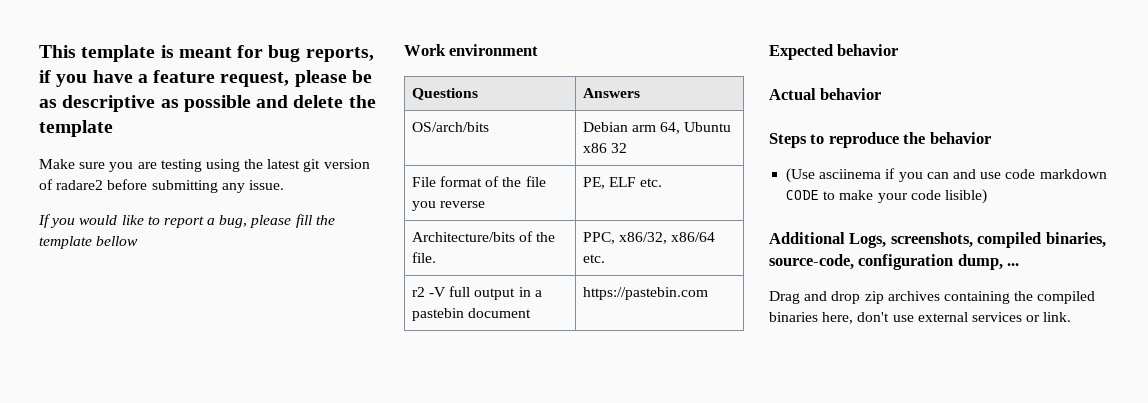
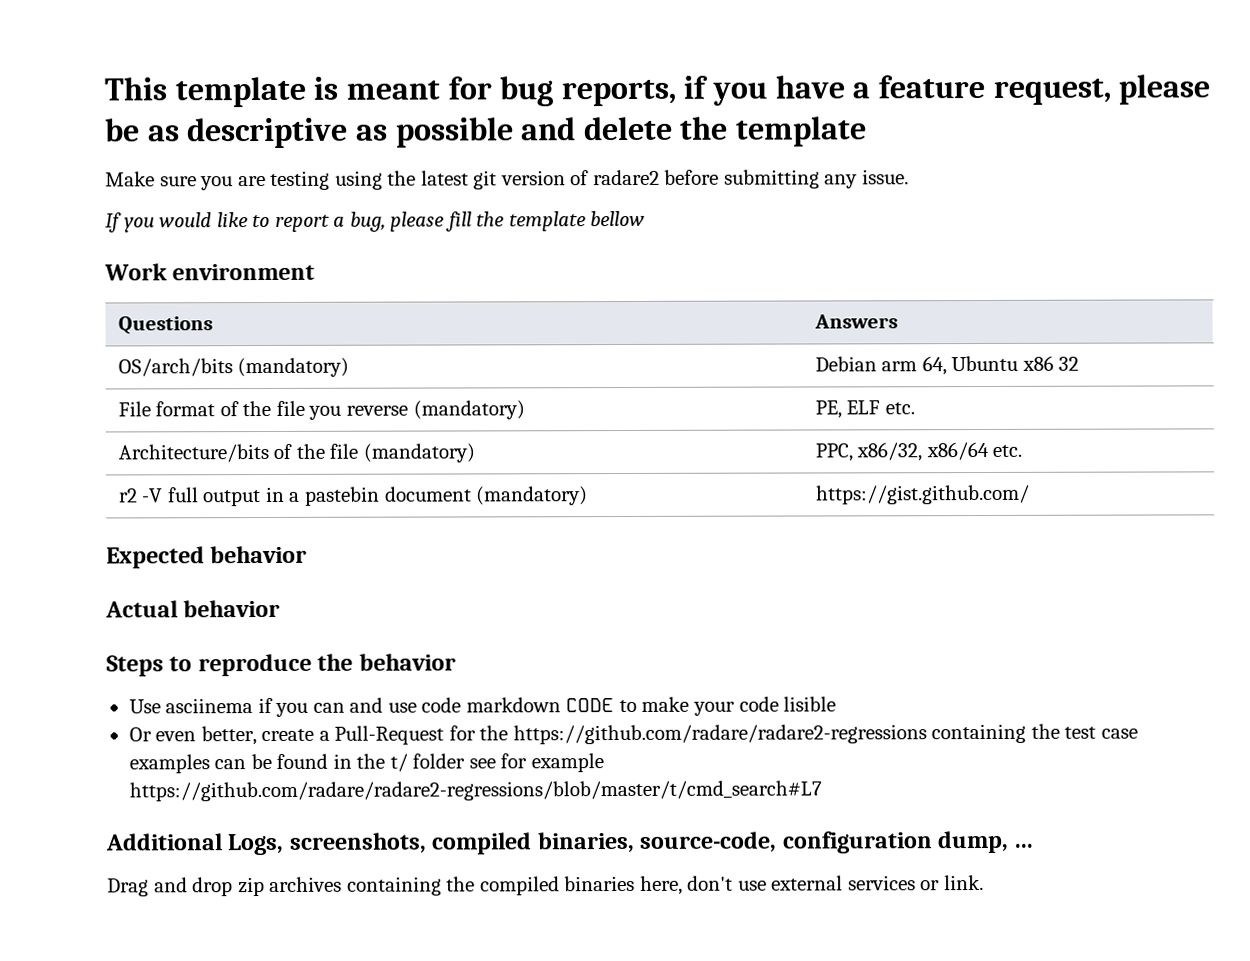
(489, 127) none -> [237,357,350,378] (mandatory)
(486, 204) none -> [412,400,525,420] (mandatory)
[411,252,436,263] file. -> [329,443,475,463] file (mandatory)
[582,287,708,300] | https://pastebin.com -> [476,486,589,506] [815,484,1030,505] (mandatory) | https://gist.github.com/
[786,168,816,183] (Use -> [128,699,161,714] Use
[944,189,987,204] lisible) -> [783,696,837,712] [128,723,1138,746] [128,753,604,774] [128,780,822,802] lisible // Or even better, create a Pull-Request for the https://github.com/radare/radare2-regressions containing the test case examples can be found in the t/ folder see for example https://github.com/radare/radare2-regressions/blob/master/t/cmd_search#L7

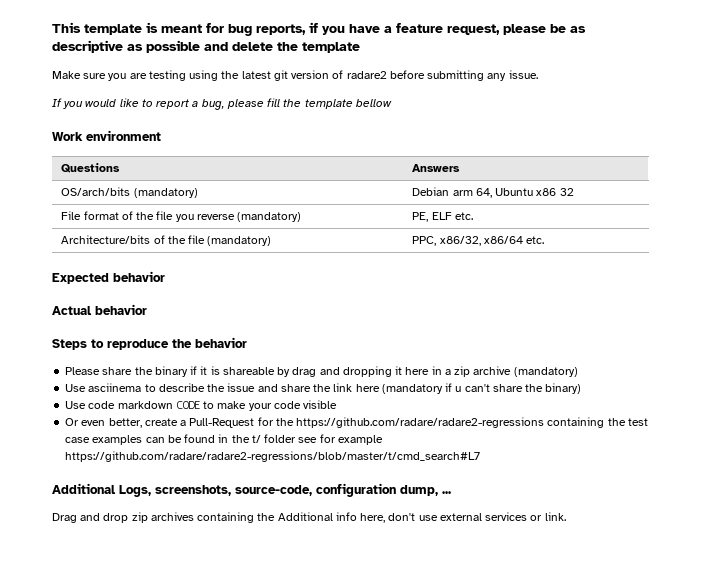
[118,486,589,507] [815,484,1030,505] // r2 -V full output in a pastebin document (mandatory) | https://gist.github.com/ -> (545, 240) none
[128,697,417,717] Use asciinema if you can and use -> [65,366,578,377] [65,383,582,394] [65,401,87,409] Please share the binary if it is shareable by drag and dropping it here in a zip archive (mandatory) // Use asciinema to describe the issue and share the link here (mandatory if u can't share the binary) // Use
[783,696,837,712] lisible -> [303,400,338,409] visible
[431,831,635,855] compiled binaries, -> (231, 490) none
[479,875,636,896] compiled binaries -> [277,512,357,521] Additional info

